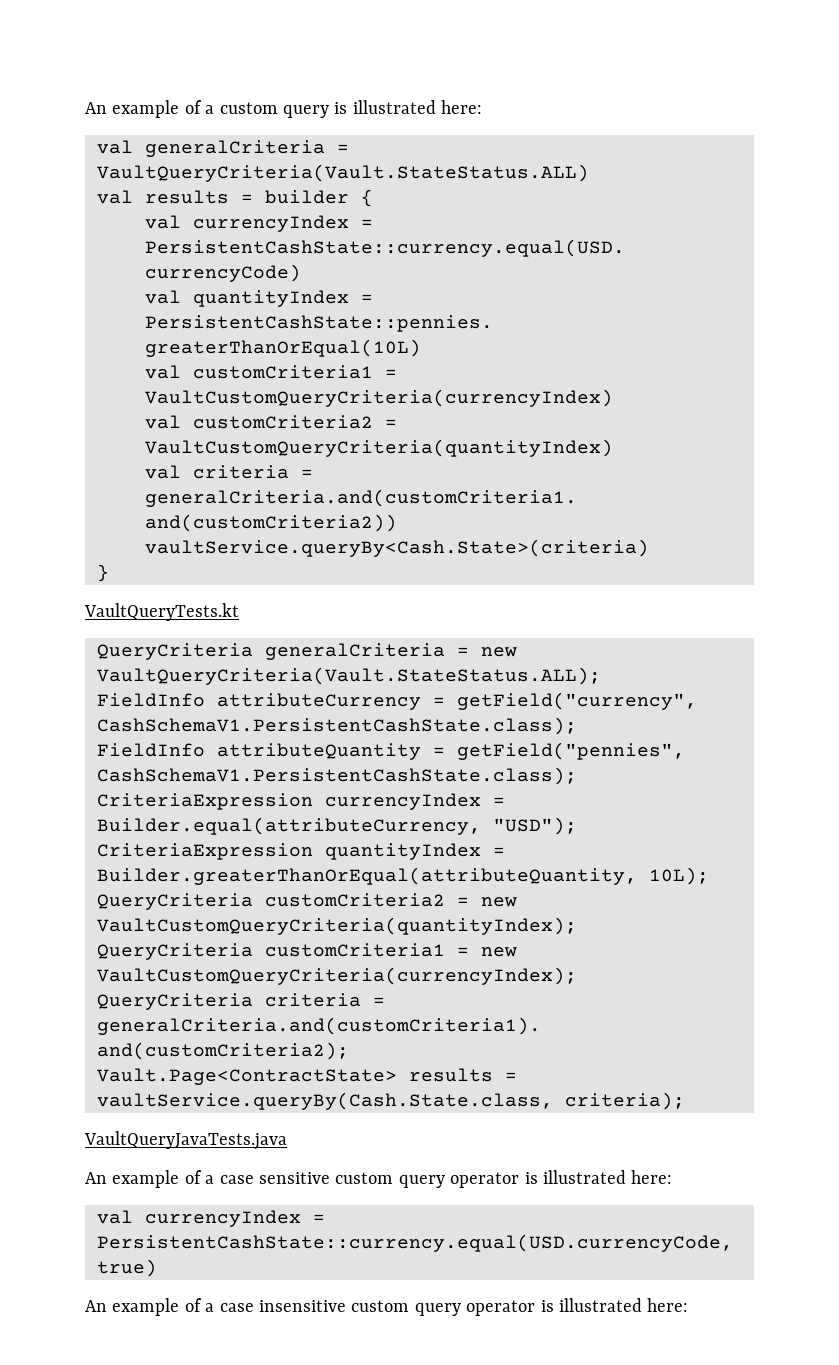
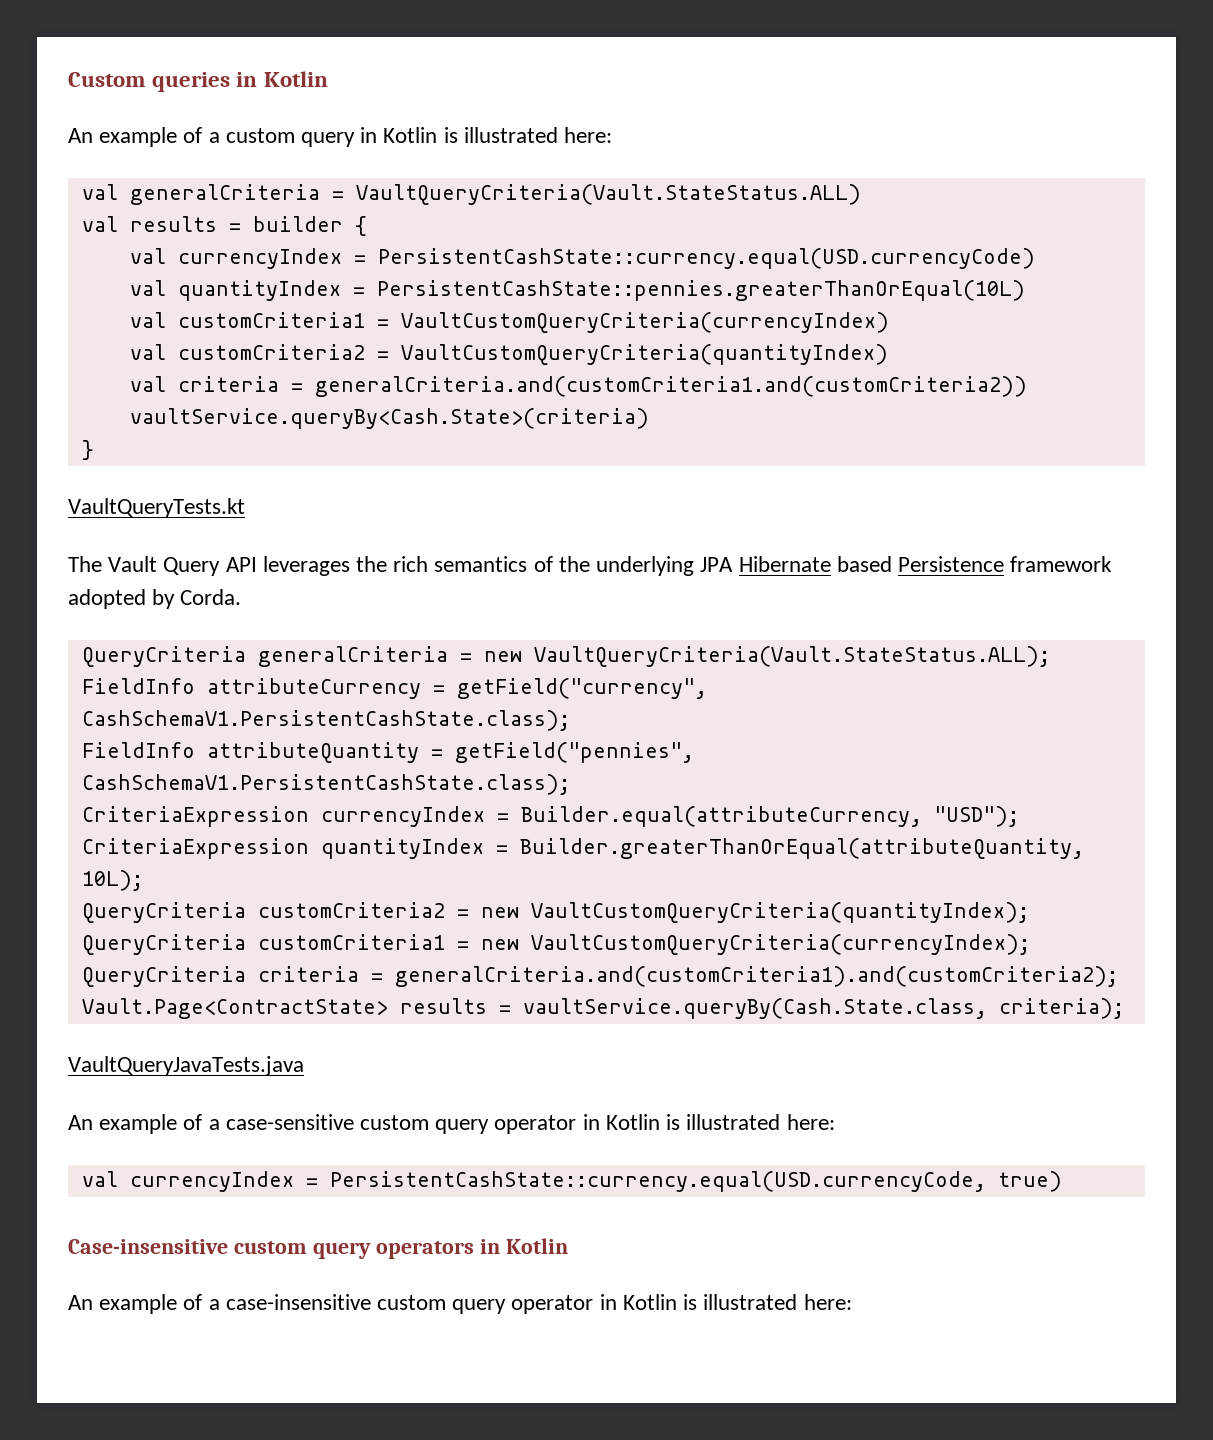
(85, 108) none -> [68,71,328,92] Custom queries in Kotlin //
(329, 111) none -> [360,127,438,143] in Kotlin
(239, 612) none -> [68,556,1113,576] [68,589,242,609] // The Vault Query API leverages the rich semantics of the underlying JPA Hibernate based Persistence framework adopted by Corda.
[219,1172,520,1188] case sensitive custom query operator -> [225,1114,660,1134] case-sensitive custom query operator in Kotlin
[85,1298,536,1316] // An example of a case insensitive custom query operator -> [68,1238,568,1259] [68,1294,677,1314] // Case-insensitive custom query operators in Kotlin // An example of a case-insensitive custom query operator in Kotlin

